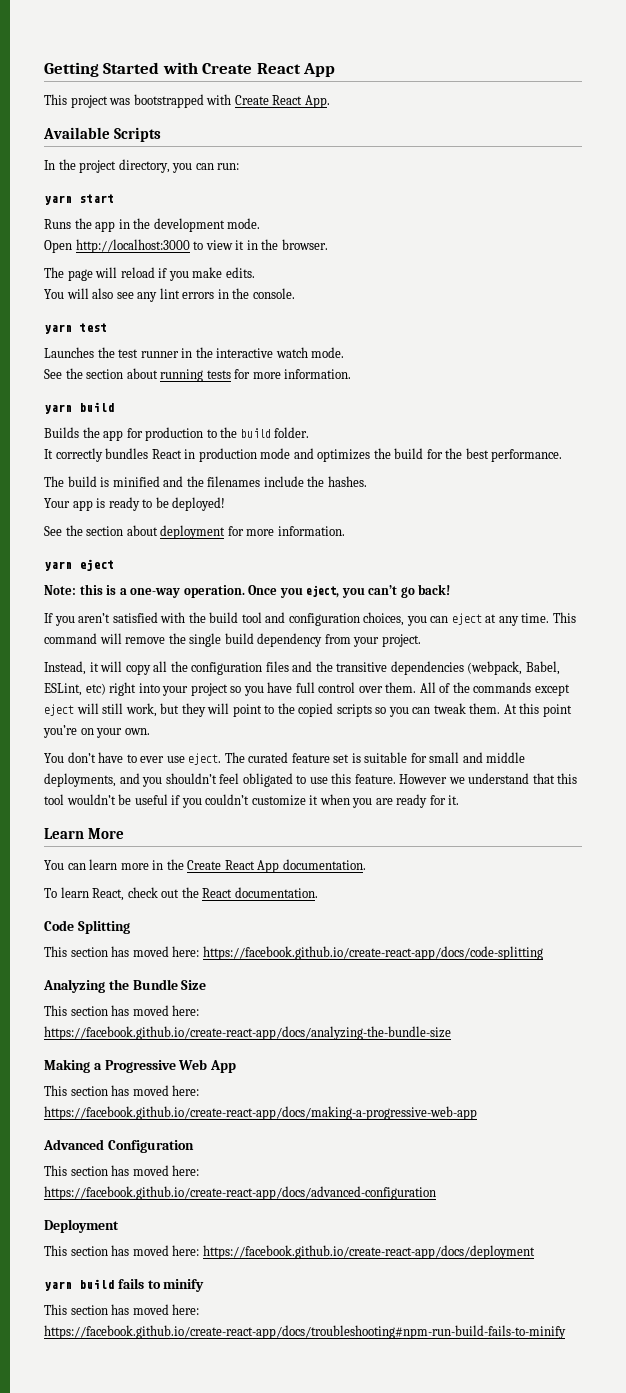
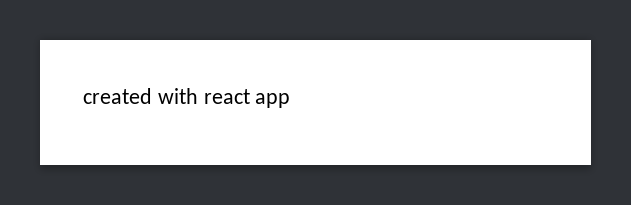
[44,62,336,77] [44,94,330,108] [43,127,162,142] [44,159,240,173] [44,194,114,205] [44,218,261,232] [44,239,328,253] [44,267,255,281] [44,288,295,302] [44,323,107,334] [44,347,345,358] [44,368,352,382] [44,402,114,414] [44,427,310,441] [44,448,563,462] [44,476,367,487] [44,497,226,511] [44,525,345,539] [44,559,114,571] [44,584,451,598] [44,612,576,626] [44,633,421,647] [44,661,560,675] [44,682,570,696] [44,703,572,717] [43,725,150,738] [44,752,526,765] [44,773,578,787] [44,794,460,808] [44,828,125,839] [44,859,366,873] [44,887,318,901] [44,920,130,934] [44,946,543,960] [43,979,207,993] [44,1005,200,1016] [44,1026,451,1040] [44,1059,237,1073] [44,1085,200,1096] [44,1106,477,1120] [43,1139,194,1153] [44,1165,200,1176] [44,1186,436,1200] [44,1219,119,1233] [44,1245,535,1259] [44,1278,205,1292] [44,1304,200,1315] [44,1325,566,1339] Getting Started with Create React App // This project was bootstrapped with Create React App. // Available Scripts // In the project directory, you can run: // yarn start // Runs the app in the development mode. // Open http://localhost:3000 to view it in the browser. // The page will reload if you make edits. // You will also see any lint errors in the console. // yarn test // Launches the test runner in the interactive watch mode. // See the section about running tests for more information. // yarn build // Builds the app for production to the build folder. // It correctly bundles React in production mode and optimizes the build for the best performance. // The build is minified and the filenames include the hashes. // Your app is ready to be deployed! // See the section about deployment for more information. // yarn eject // Note: this is a one-way operation. Once you eject, you can’t go back! // If you aren’t satisfied with the build tool and configuration choices, you can eject at any time. This command will remove the single build dependency from your project. // Instead, it will copy all the configuration files and the transitive dependencies (webpack, Babel, ESLint, etc) right into your project so you have full control over them. All of the commands except eject will still work, but they will point to the copied scripts so you can tweak them. At this point you’re on your own. // You don’t have to ever use eject. The curated feature set is suitable for small and middle deployments, and you shouldn’t feel obligated to use this feature. However we understand that this tool wouldn’t be useful if you couldn’t customize it when you are ready for it. // Learn More // You can learn more in the Create React App documentation. // To learn React, check out the React documentation. // Code Splitting // This section has moved here: https://facebook.github.io/create-react-app/docs/code-splitting // Analyzing the Bundle Size // This section has moved here: https://facebook.github.io/create-react-app/docs/analyzing-the-bundle-size // Making a Progressive Web App // This section has moved here: https://facebook.github.io/create-react-app/docs/making-a-progressive-web-app // Advanced Configuration // This section has moved here: https://facebook.github.io/create-react-app/docs/advanced-configuration // Deployment // This section has moved here: https://facebook.github.io/create-react-app/docs/deployment // yarn build fails to minify // This section has moved here: https://facebook.github.io/create-react-app/docs/troubleshooting#npm-run-build-fails-to-minify -> [83,88,291,108] created with react app

